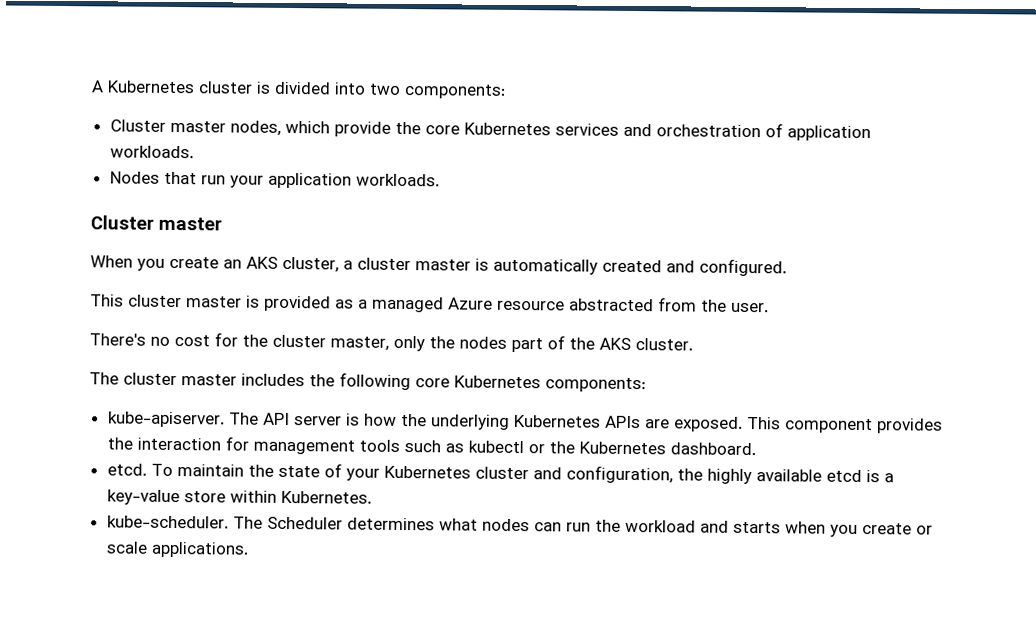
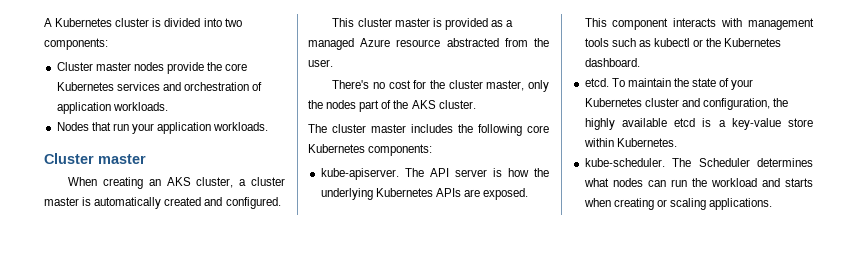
[229,120,330,136] nodes, which -> [133,62,164,71] nodes
[137,256,219,271] you create -> [103,177,144,189] creating
[876,418,943,434] [106,436,249,451] provides the interaction for -> [673,18,743,27] interacts with
[829,523,933,537] [105,541,148,554] you create or scale -> [613,198,706,210] creating or scaling

